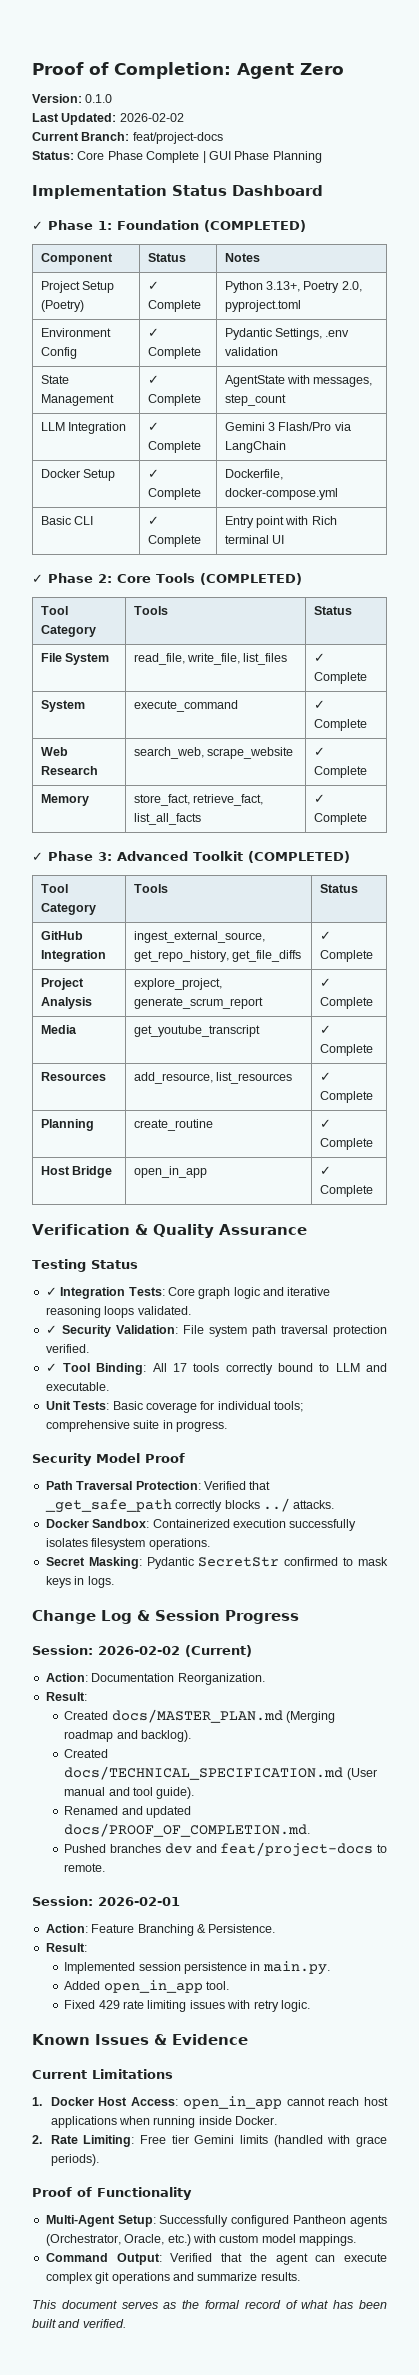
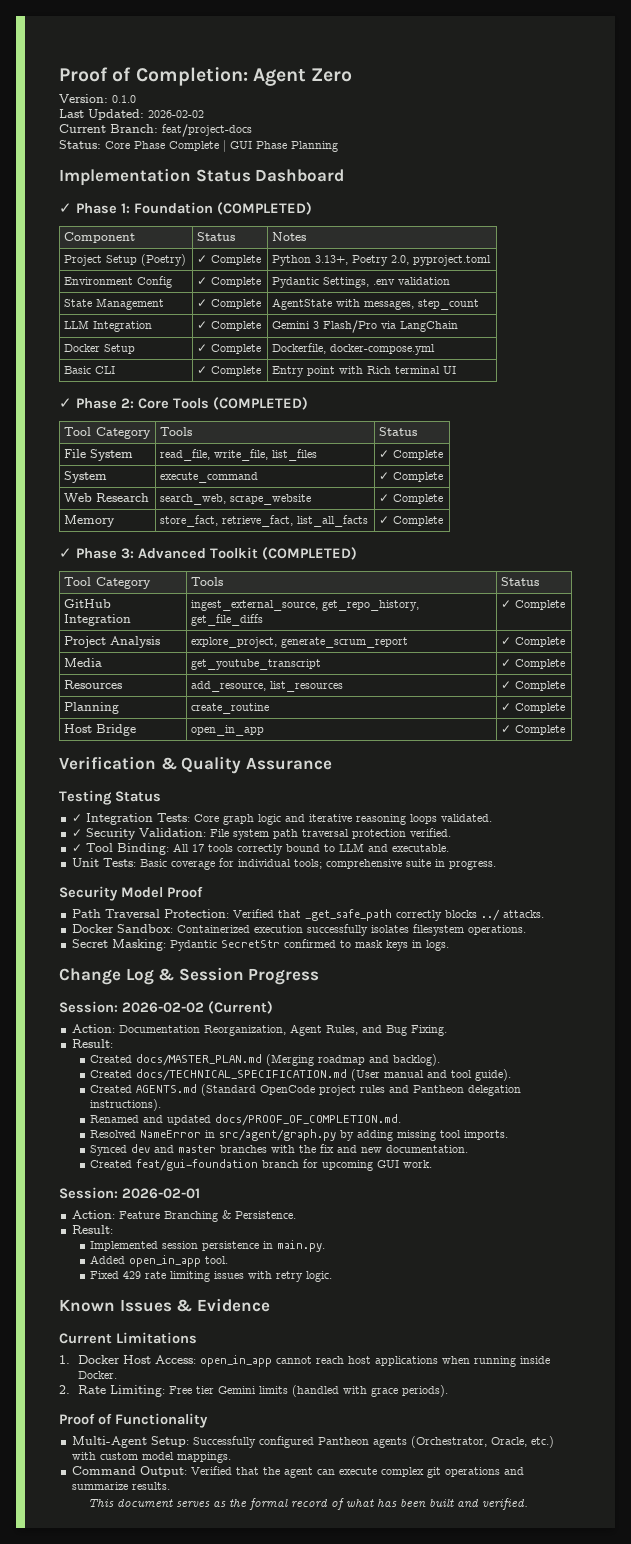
[177,1673,265,1685] Reorganization. -> [203,1024,447,1036] Reorganization, Agent Rules, and Bug Fixing.
[64,1806,192,1818] [64,1823,311,1837] [64,1842,387,1857] [64,1863,106,1872] Renamed and updated docs/PROOF_OF_COMPLETION.md. // Pushed branches dev and feat/project-docs to remote. -> [90,1084,522,1096] [90,1099,162,1111] [90,1114,402,1126] [90,1129,509,1141] [90,1144,469,1156] [90,1159,433,1171] Created AGENTS.md (Standard OpenCode project rules and Pantheon delegation instructions). // Renamed and updated docs/PROOF_OF_COMPLETION.md. // Resolved NameError in src/agent/graph.py by adding missing tool imports. // Synced dev and master branches with the fix and new documentation. // Created feat/gui-foundation branch for upcoming GUI work.

